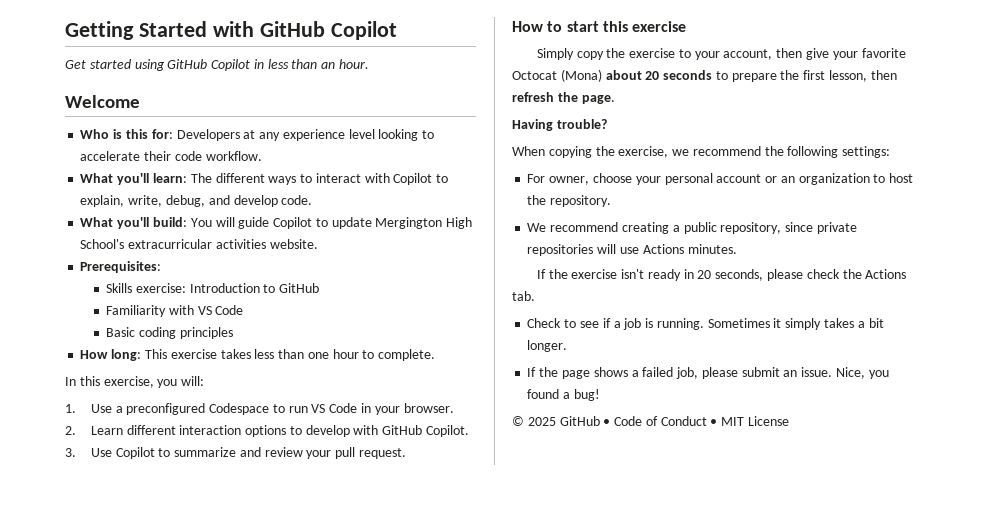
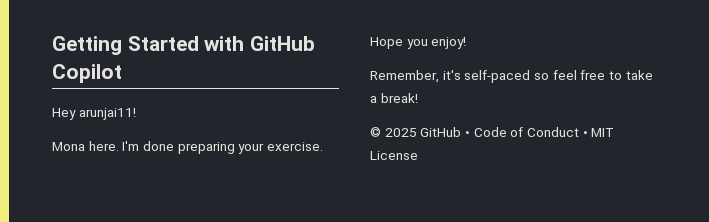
[65,59,370,71] [65,95,140,108] [80,129,435,141] [80,151,262,161] [80,173,449,185] [80,195,313,207] [80,217,473,229] [80,239,318,249] [80,261,162,273] [106,283,320,293] [106,305,244,317] [106,327,233,339] [80,349,436,361] [65,376,205,388] [65,403,454,415] [65,425,469,437] [65,447,406,459] [512,21,687,32] [536,48,906,60] [512,69,897,82] [512,92,615,104] [512,119,607,131] [512,146,891,158] [527,173,914,185] [527,195,612,207] [527,222,857,234] [527,244,737,256] [536,269,907,281] [512,291,535,301] [527,318,884,330] [527,340,568,352] [527,367,889,379] [527,389,600,401] Get started using GitHub Copilot in less than an hour. // Welcome // Who is this for: Developers at any experience level looking to accelerate their code workflow. // What you'll learn: The different ways to interact with Copilot to explain, write, debug, and develop code. // What you'll build: You will guide Copilot to update Mergington High School's extracurricular activities website. // Prerequisites: // Skills exercise: Introduction to GitHub // Familiarity with VS Code // Basic coding principles // How long: This exercise takes less than one hour to complete. // In this exercise, you will: // 1. Use a preconfigured Codespace to run VS Code in your browser. // 2. Learn different interaction options to develop with GitHub Copilot. // 3. Use Copilot to summarize and review your pull request. // How to start this exercise // Simply copy the exercise to your account, then give your favorite Octocat (Mona) about 20 seconds to prepare the first lesson, then refresh the page. // Having trouble? // When copying the exercise, we recommend the following settings: // For owner, choose your personal account or an organization to host the repository. // We recommend creating a public repository, since private repositories will use Actions minutes. // If the exercise isn't ready in 20 seconds, please check the Actions tab. // Check to see if a job is running. Sometimes it simply takes a bit longer. // If the page shows a failed job, please submit an issue. Nice, you found a bug! -> [52,108,136,120] [52,141,323,154] [370,37,467,49] [370,70,653,83] [370,93,418,103] Hey arunjai11! // Mona here. I'm done preparing your exercise. Hope you enjoy! // Remember, it's self-paced so feel free to take a break!

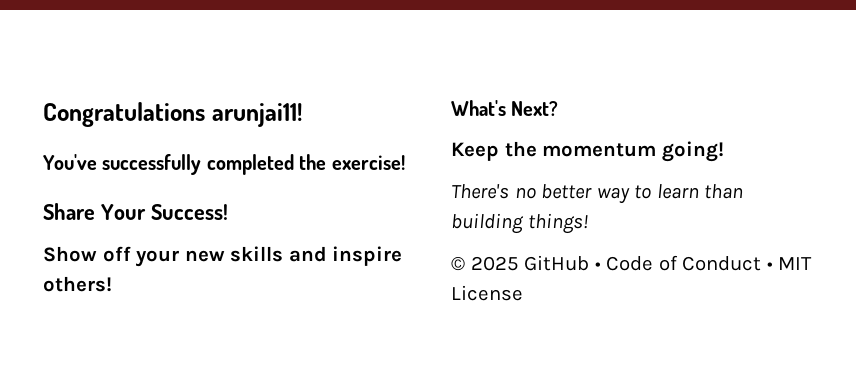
[52,36,316,55] [52,64,122,83] [52,108,136,120] [52,141,323,154] [370,37,467,49] [370,70,653,83] [370,93,418,103] Getting Started with GitHub Copilot // Hey arunjai11! // Mona here. I'm done preparing your exercise. Hope you enjoy! // Remember, it's self-paced so feel free to take a break! -> [43,102,303,127] [43,154,405,175] [43,203,228,220] [43,246,403,267] [43,276,112,292] [451,100,559,116] [451,141,724,162] [451,184,744,204] [451,213,588,234] Congratulations arunjai11! // You've successfully completed the exercise! // Share Your Success! // Show off your new skills and inspire others! // What's Next? // Keep the momentum going! // There's no better way to learn than building things!

